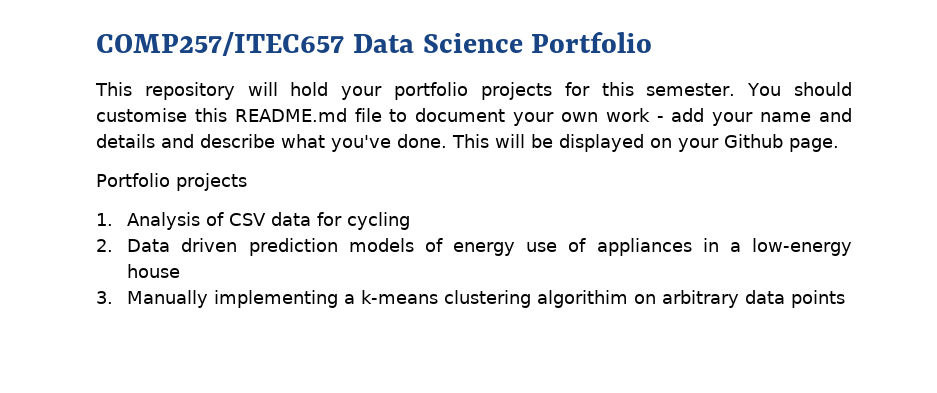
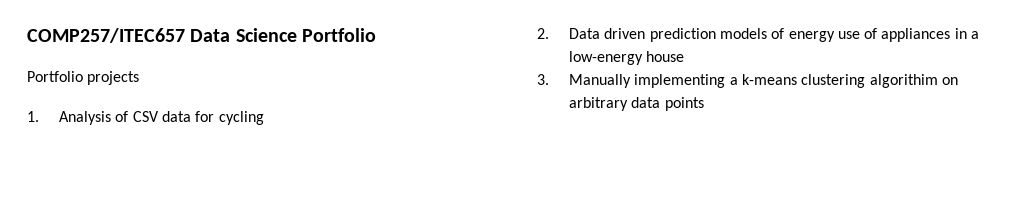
[95,82,852,100] [96,108,852,126] [96,134,839,152] // This repository will hold your portfolio projects for this semester. You should customise this README.md file to document your own work - add your name and details and describe what you've done. This will be displayed on your Github page. -> (377, 35) none

